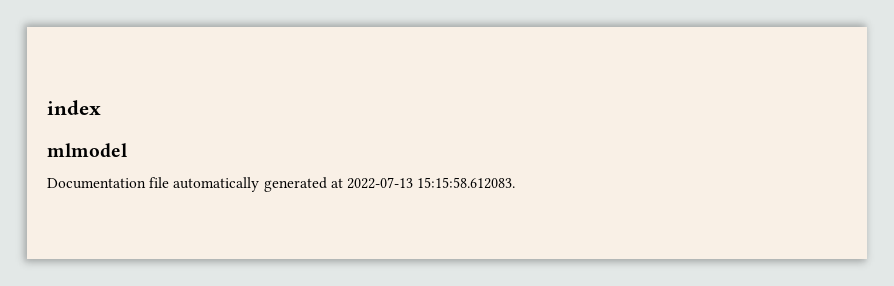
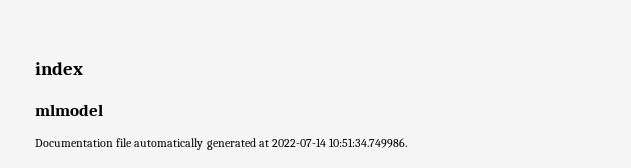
[346,177,516,189] 2022-07-13 15:15:58.612083. -> [272,138,408,148] 2022-07-14 10:51:34.749986.

